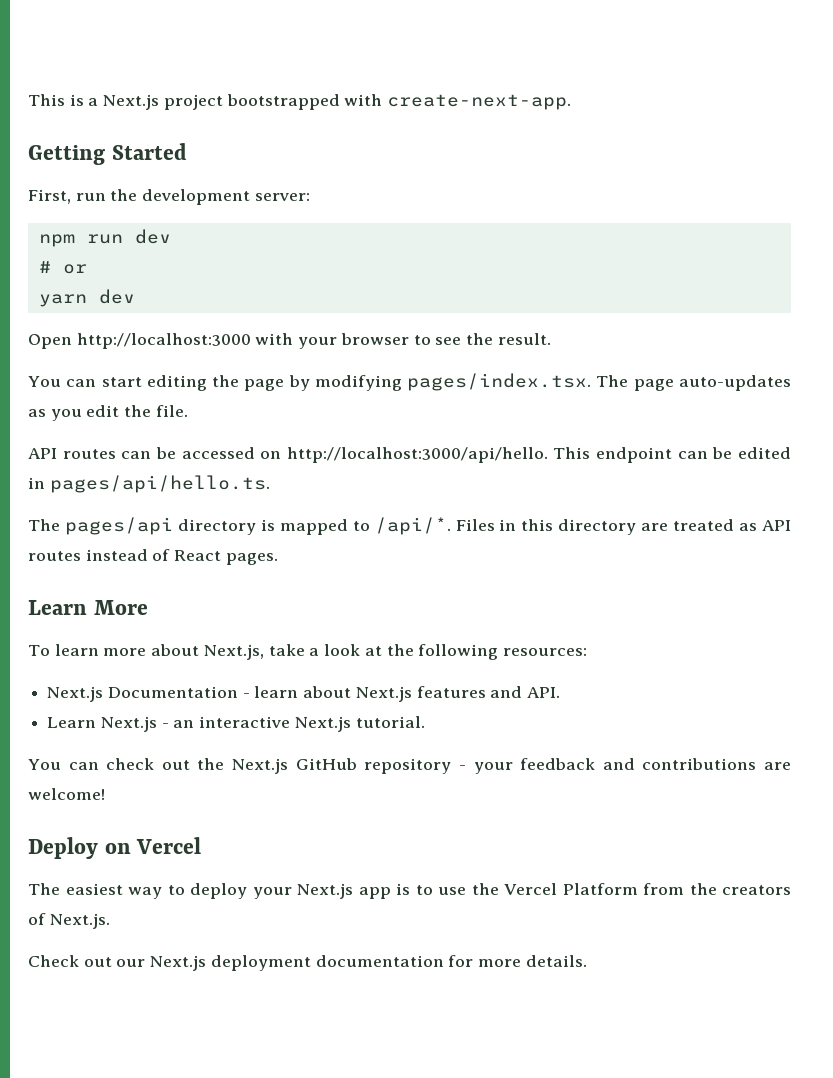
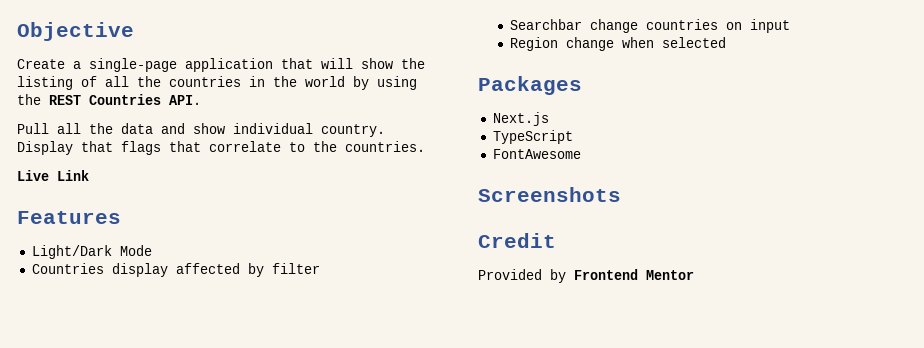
[28,94,572,110] [28,143,187,165] [28,189,310,205] [38,229,171,247] [38,261,87,274] [38,289,135,307] [28,333,551,349] [28,373,792,391] [28,405,188,421] [28,447,792,463] [28,475,270,493] [28,517,792,535] [28,549,278,565] [28,600,148,615] [28,644,587,660] [47,686,561,702] [47,716,425,732] [28,758,792,774] [28,788,105,800] [28,837,202,859] [28,883,791,899] [28,913,110,929] [28,955,587,971] This is a Next.js project bootstrapped with create-next-app. // Getting Started // First, run the development server: // npm run dev // # or // yarn dev // Open http://localhost:3000 with your browser to see the result. // You can start editing the page by modifying pages/index.tsx. The page auto-updates as you edit the file. // API routes can be accessed on http://localhost:3000/api/hello. This endpoint can be edited in pages/api/hello.ts. // The pages/api directory is mapped to /api/*. Files in this directory are treated as API routes instead of React pages. // Learn More // To learn more about Next.js, take a look at the following resources: // Next.js Documentation - learn about Next.js features and API. // Learn Next.js - an interactive Next.js tutorial. // You can check out the Next.js GitHub repository - your feedback and contributions are welcome! // Deploy on Vercel // The easiest way to deploy your Next.js app is to use the Vercel Platform from the creators of Next.js. // Check out our Next.js deployment documentation for more details. -> [17,22,134,41] [17,58,425,72] [17,76,417,90] [17,94,201,105] [17,123,385,137] [17,141,425,155] [17,170,89,181] [17,211,121,224] [31,245,152,259] [31,263,320,277] [509,19,790,33] [509,37,726,51] [478,76,582,95] [492,112,549,126] [492,130,573,144] [492,149,581,159] [478,187,621,202] [478,233,556,248] [478,269,694,283] Objective // Create a single-page application that will show the listing of all the countries in the world by using the REST Countries API. // Pull all the data and show individual country. Display that flags that correlate to the countries. // Live Link // Features // Light/Dark Mode // Countries display affected by filter // Searchbar change countries on input // Region change when selected // Packages // Next.js // TypeScript // FontAwesome // Screenshots // Credit // Provided by Frontend Mentor

